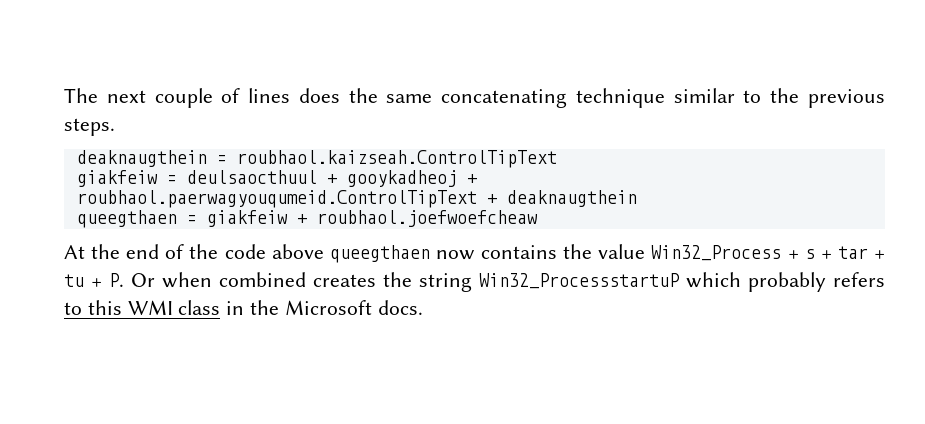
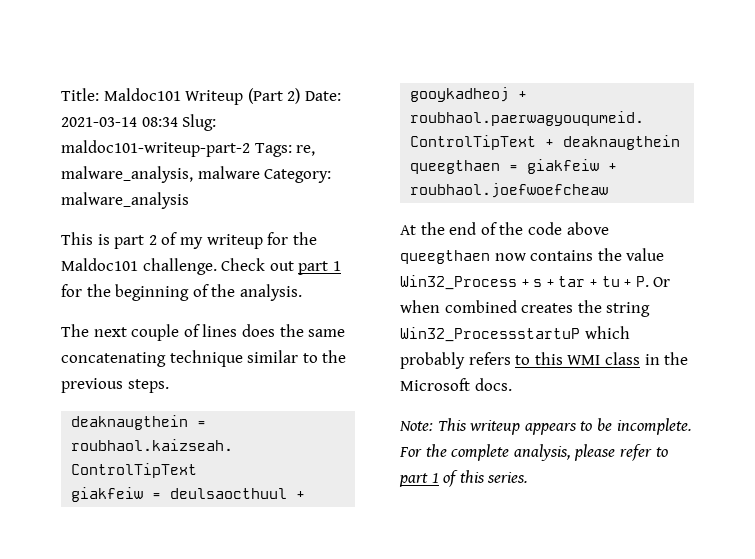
(64, 95) none -> [61,88,341,105] [61,114,217,131] [61,140,316,157] [61,166,332,183] [61,192,189,209] [61,232,317,249] [61,258,341,275] [61,284,302,301] Title: Maldoc101 Writeup (Part 2) Date: 2021-03-14 08:34 Slug: maldoc101-writeup-part-2 Tags: re, malware_analysis, malware Category: malware_analysis // This is part 2 of my writeup for the Maldoc101 challenge. Check out part 1 for the beginning of the analysis. //
(423, 307) none -> [399,418,692,435] [399,444,668,461] [399,470,529,487] // Note: This writeup appears to be incomplete. For the complete analysis, please refer to part 1 of this series.

